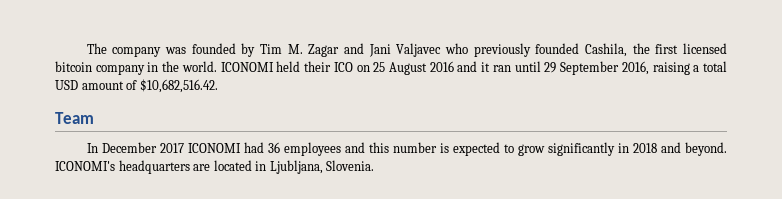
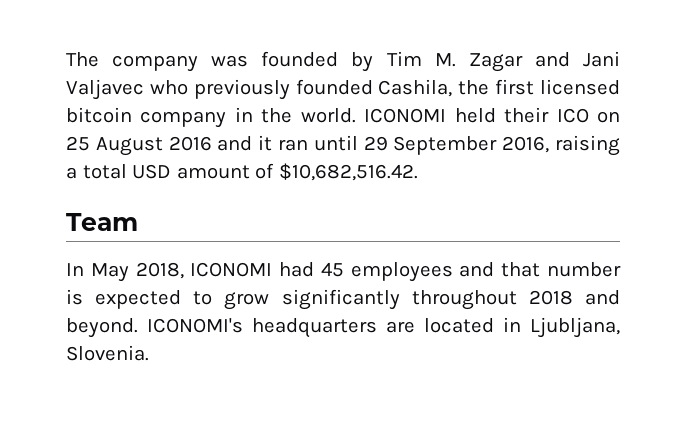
[101,142,184,153] December 2017 -> [90,262,184,282] May 2018,
[267,142,280,153] 36 -> [320,262,344,277] 45
[368,142,389,153] this -> [501,262,541,277] that
[617,143,629,153] in -> [411,290,517,310] throughout

